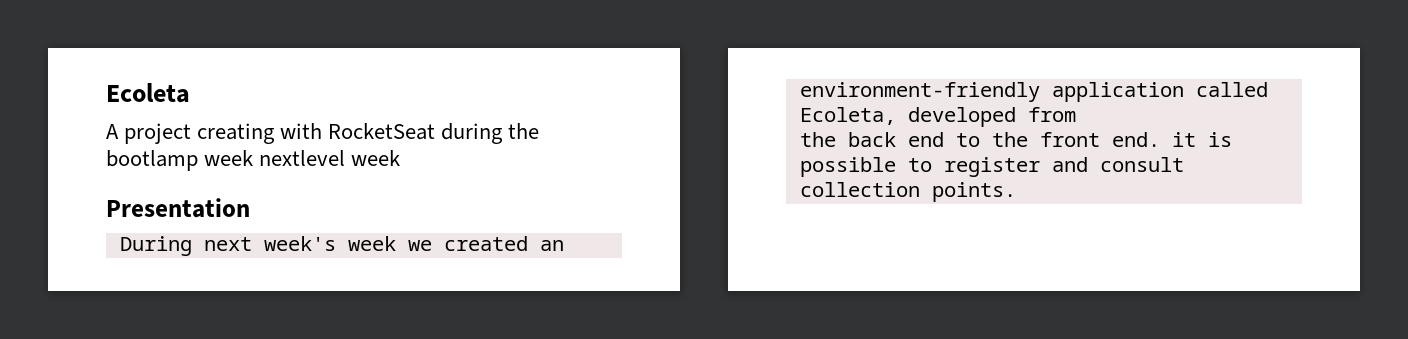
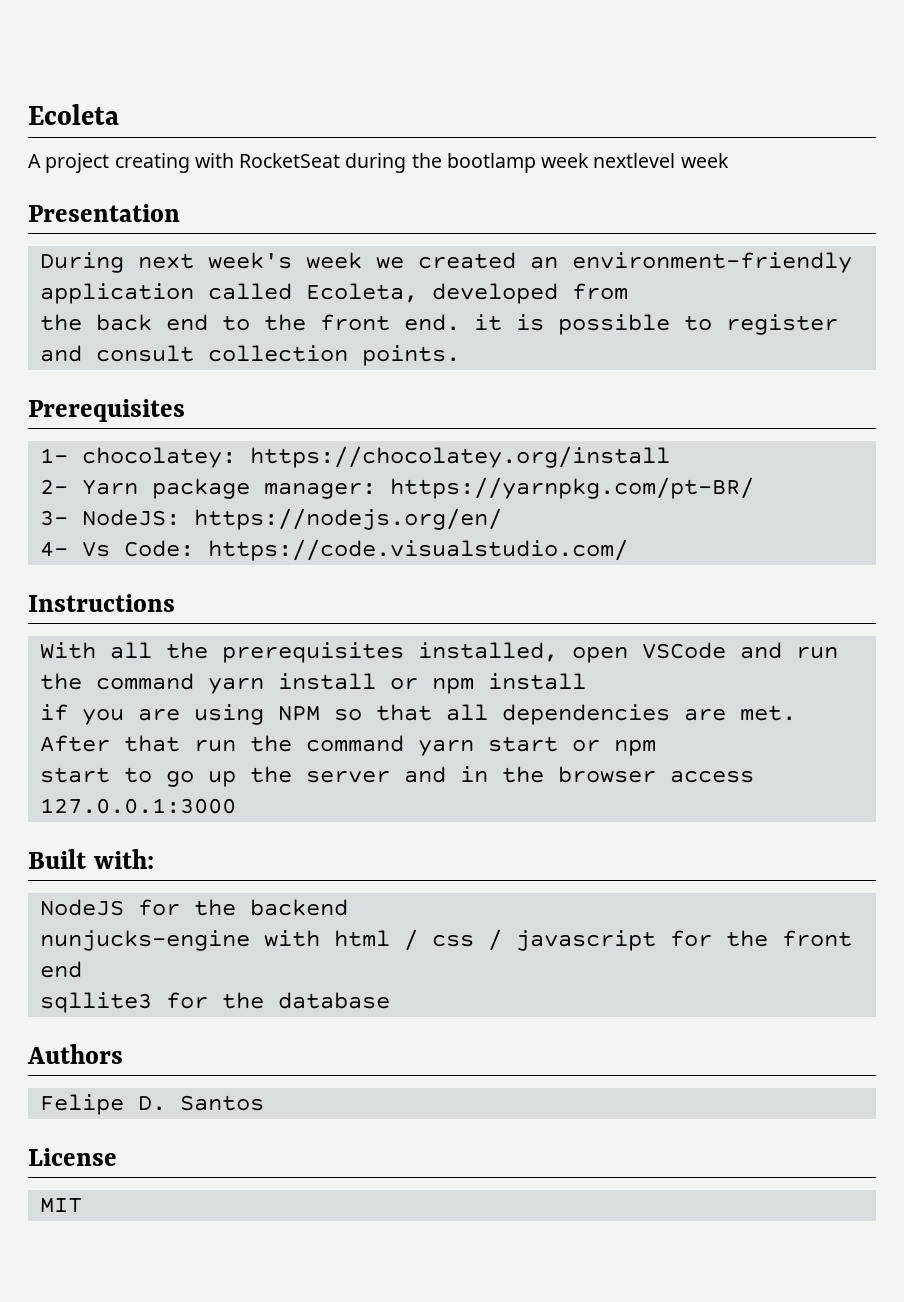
(1016, 192) none -> [28,399,185,422] [39,446,670,468] [39,477,754,499] [39,508,502,530] [39,539,628,561] [28,594,175,612] [39,642,838,663] [39,673,586,694] [39,704,796,725] [39,735,656,756] [39,766,754,787] [39,798,236,814] [28,849,154,869] [39,899,348,916] [39,929,852,951] [39,961,82,978] [39,992,390,1013] [27,1044,123,1064] [39,1094,264,1115] [28,1148,117,1166] [39,1197,82,1213] // Prerequisites // 1- chocolatey: https://chocolatey.org/install // 2- Yarn package manager: https://yarnpkg.com/pt-BR/ // 3- NodeJS: https://nodejs.org/en/ // 4- Vs Code: https://code.visualstudio.com/ // Instructions // With all the prerequisites installed, open VSCode and run the command yarn install or npm install // if you are using NPM so that all dependencies are met. After that run the command yarn start or npm // start to go up the server and in the browser access 127.0.0.1:3000 // Built with: // NodeJS for the backend // nunjucks-engine with html / css / javascript for the front end // sqllite3 for the database // Authors // Felipe D. Santos // License // MIT

